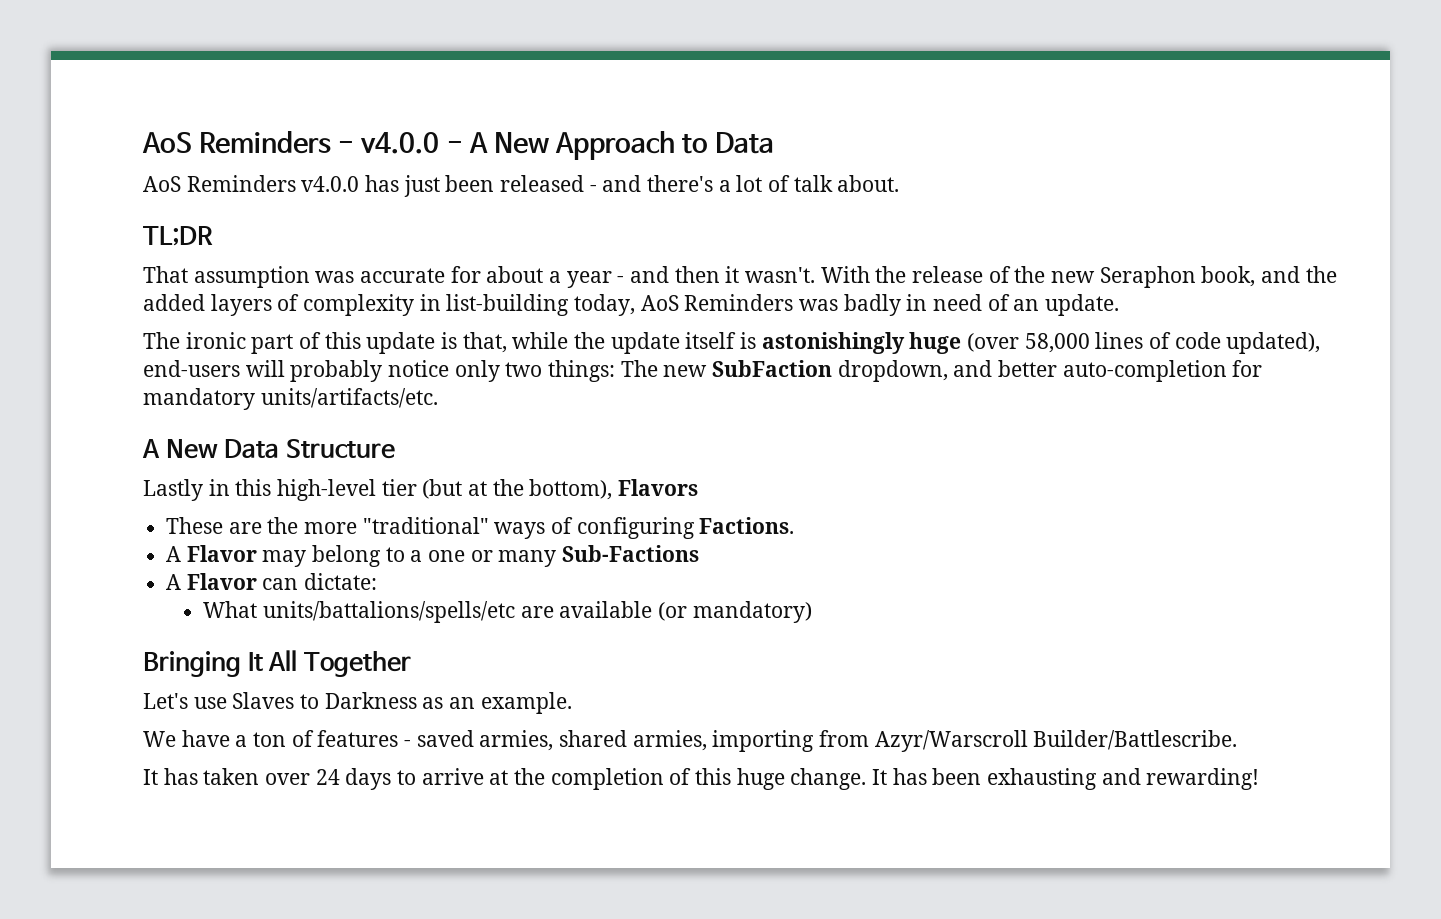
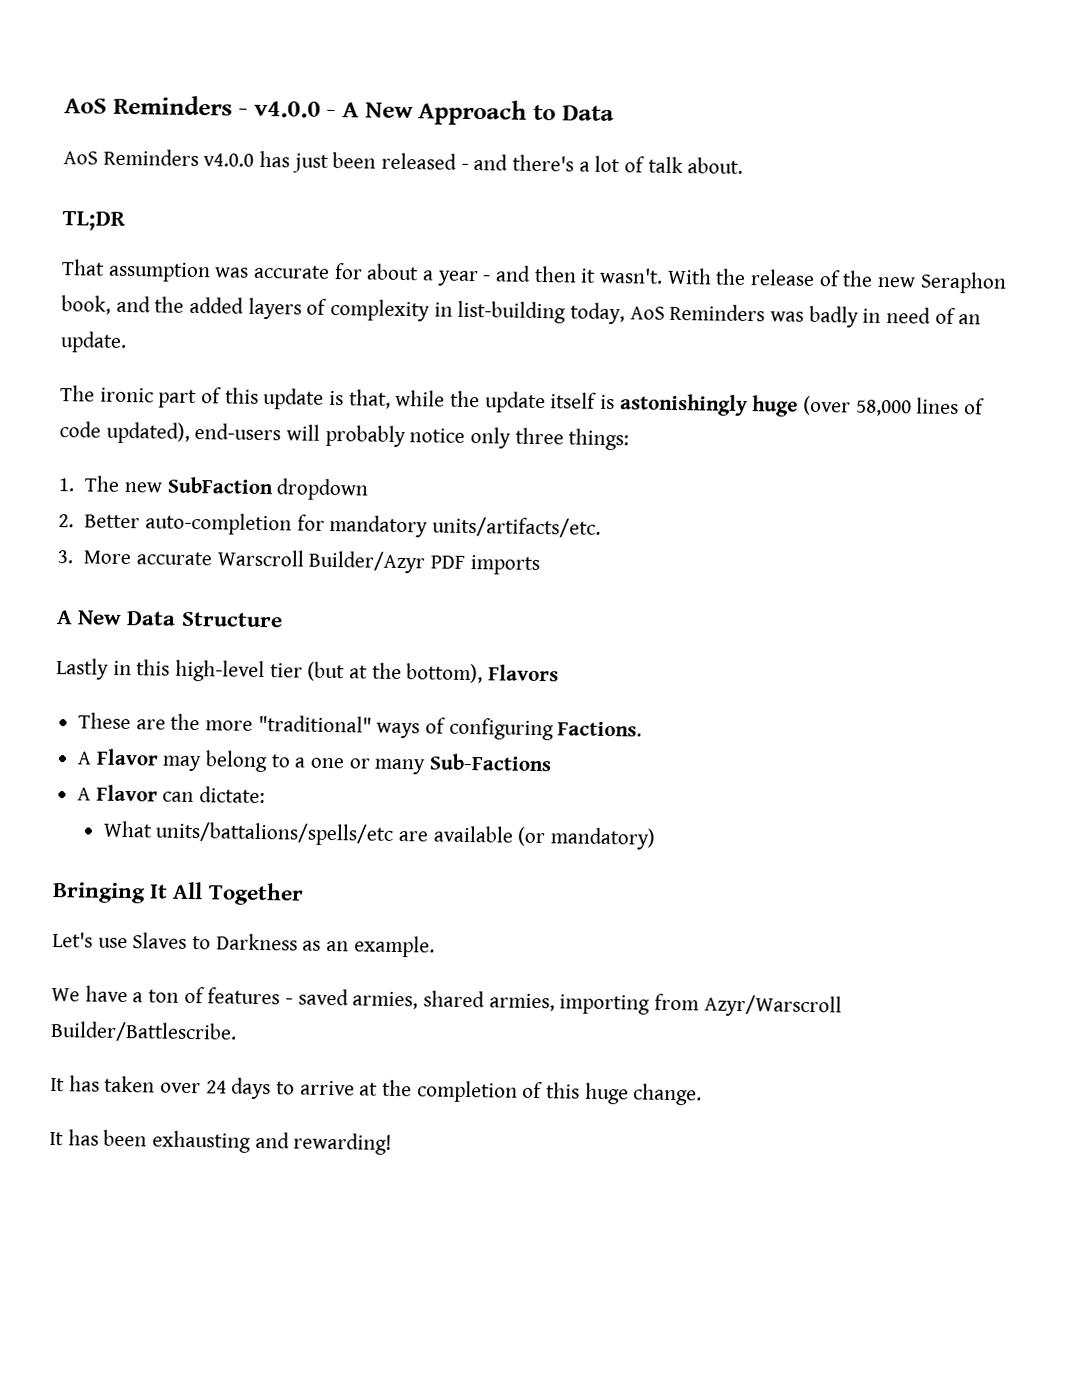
[505,362,543,377] two -> [514,427,564,445] three
(616, 371) none -> [58,478,75,492] // 1.
[837,360,1058,382] dropdown, and better -> [276,478,370,501] [58,514,141,529] dropdown // 2. Better
(438, 398) none -> [57,549,540,576] // 3. More accurate Warscroll Builder/Azyr PDF imports
(867, 779) none -> (703, 1094) //

